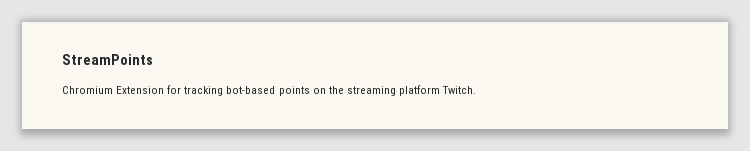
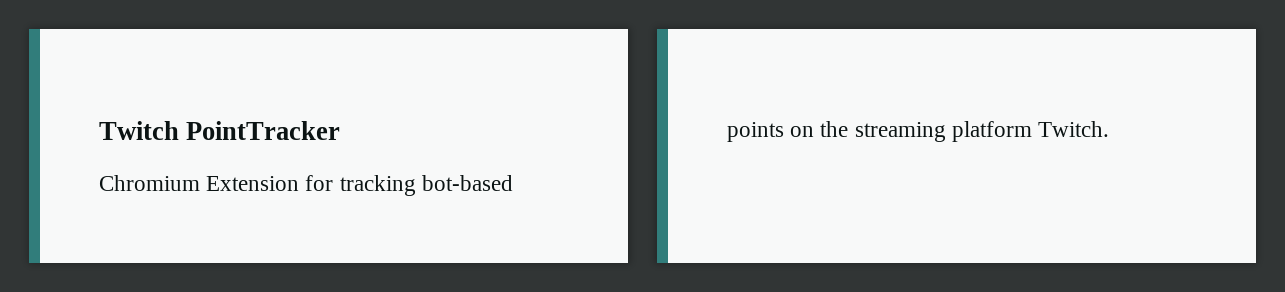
[62,54,153,65] StreamPoints -> [99,121,341,140] Twitch PointTracker

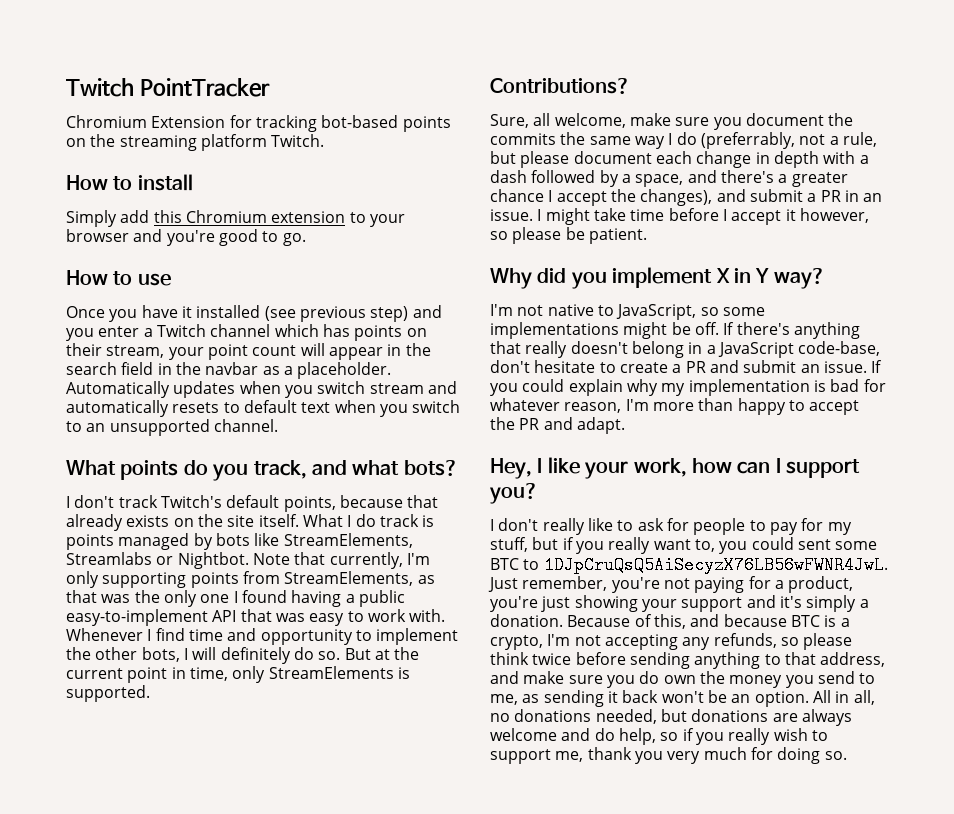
(1110, 129) none -> [66,174,193,191] [66,210,405,227] [66,229,306,246] [66,270,171,286] [66,305,442,322] [66,324,427,341] [66,343,431,360] [66,362,392,379] [66,381,457,398] [66,400,461,417] [66,419,278,436] [66,460,458,481] [66,495,439,512] [66,514,435,531] [66,533,413,550] [66,552,430,569] [66,571,435,588] [66,590,405,607] [66,609,446,626] [66,628,459,645] [66,647,420,664] [66,666,410,683] [66,685,150,702] [490,78,630,94] [490,113,854,130] [490,132,877,149] [490,151,869,168] [490,170,848,187] [490,189,883,206] [490,208,869,225] [490,227,647,244] [490,267,825,289] [490,304,765,320] [490,322,860,339] [490,341,881,358] [490,360,883,373] [490,379,886,396] [490,398,860,415] [490,417,625,434] [490,457,861,479] [489,483,538,504] [490,518,852,535] [490,537,878,554] [490,556,888,574] [488,576,854,593] [490,595,869,612] [490,614,850,629] [490,633,853,650] [490,652,886,669] [490,671,876,688] [490,690,875,707] [490,709,852,726] [490,728,828,745] [490,747,847,764] // How to install // Simply add this Chromium extension to your browser and you're good to go. // How to use // Once you have it installed (see previous step) and you enter a Twitch channel which has points on their stream, your point count will appear in the search field in the navbar as a placeholder. Automatically updates when you switch stream and automatically resets to default text when you switch to an unsupported channel. // What points do you track, and what bots? // I don't track Twitch's default points, because that already exists on the site itself. What I do track is points managed by bots like StreamElements, Streamlabs or Nightbot. Note that currently, I'm only supporting points from StreamElements, as that was the only one I found having a public easy-to-implement API that was easy to work with. Whenever I find time and opportunity to implement the other bots, I will definitely do so. But at the current point in time, only StreamElements is supported. // Contributions? // Sure, all welcome, make sure you document the commits the same way I do (preferrably, not a rule, but please document each change in depth with a dash followed by a space, and there's a greater chance I accept the changes), and submit a PR in an issue. I might take time before I accept it however, so please be patient. // Why did you implement X in Y way? // I'm not native to JavaScript, so some implementations might be off. If there's anything that really doesn't belong in a JavaScript code-base, don't hesitate to create a PR and submit an issue. If you could explain why my implementation is bad for whatever reason, I'm more than happy to accept the PR and adapt. // Hey, I like your work, how can I support you? // I don't really like to ask for people to pay for my stuff, but if you really want to, you could sent some BTC to 1DJpCruQsQ5AiSecyzX76LB56wFWNR4JwL. Just remember, you're not paying for a product, you're just showing your support and it's simply a donation. Because of this, and because BTC is a crypto, I'm not accepting any refunds, so please think twice before sending anything to that address, and make sure you do own the money you send to me, as sending it back won't be an option. All in all, no donations needed, but donations are always welcome and do help, so if you really wish to support me, thank you very much for doing so.

